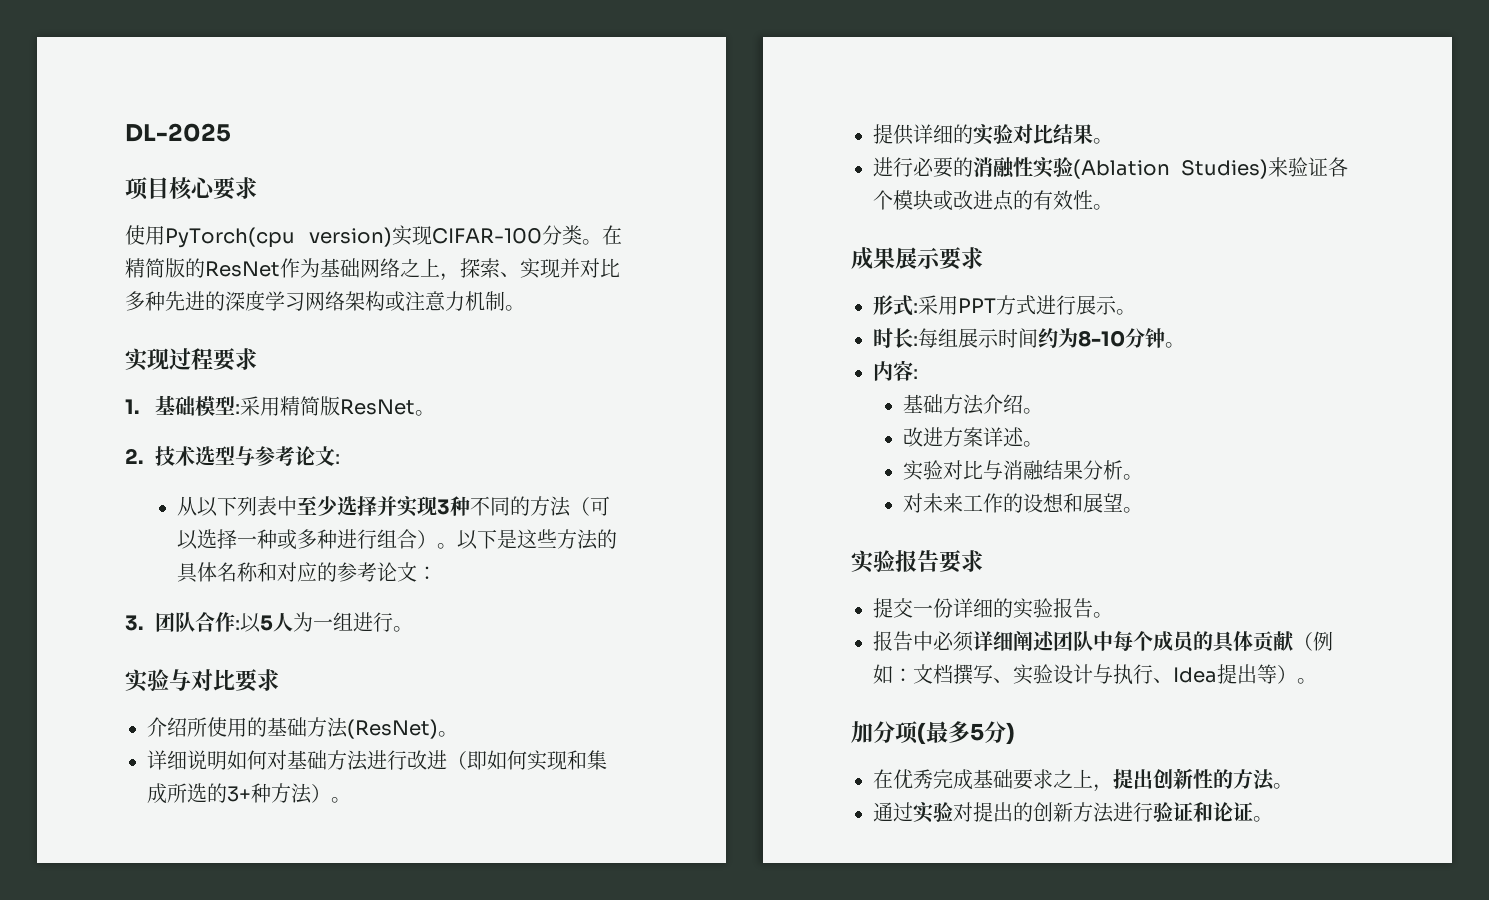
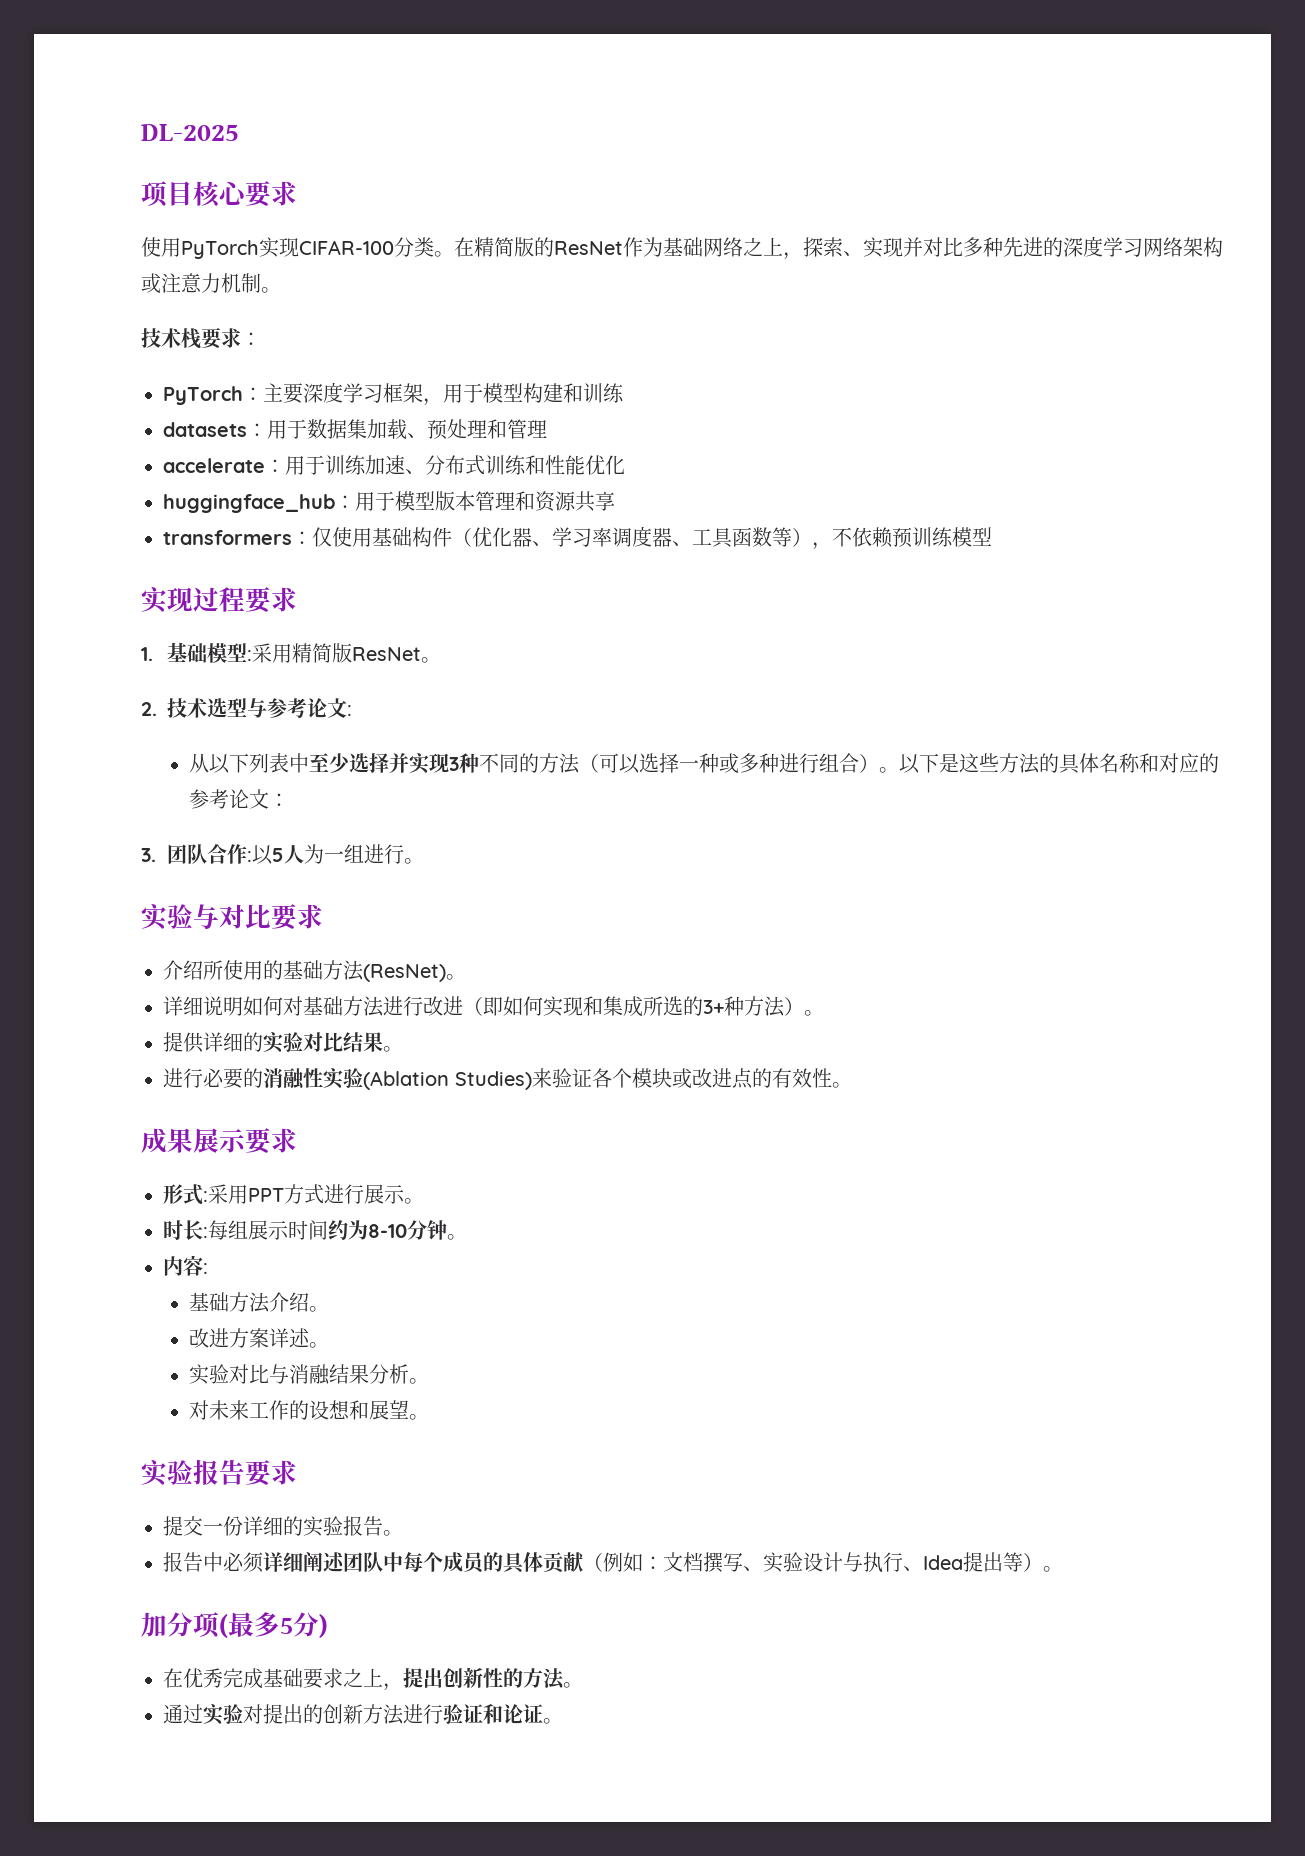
[165,227,392,248] PyTorch(cpu version) -> [181,240,259,259] PyTorch
(525, 308) none -> [141,328,261,349] [163,382,624,406] [163,419,547,440] [163,455,625,475] [163,491,615,513] [163,526,992,550] // 技术栈要求： // PyTorch：主要深度学习框架，用于模型构建和训练 // datasets：用于数据集加载、预处理和管理 // accelerate：用于训练加速、分布式训练和性能优化 // huggingface_hub：用于模型版本管理和资源共享 // transformers：仅使用基础构件（优化器、学习率调度器、工具函数等），不依赖预训练模型

